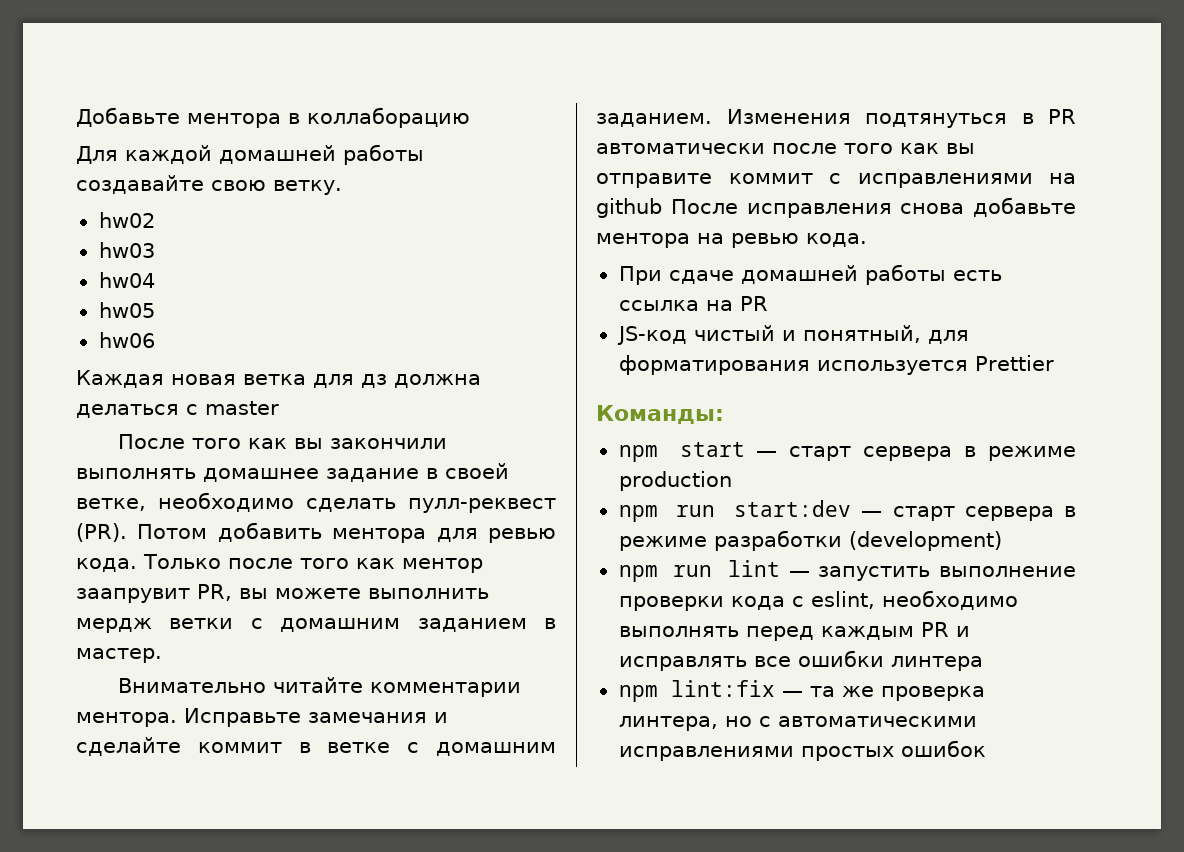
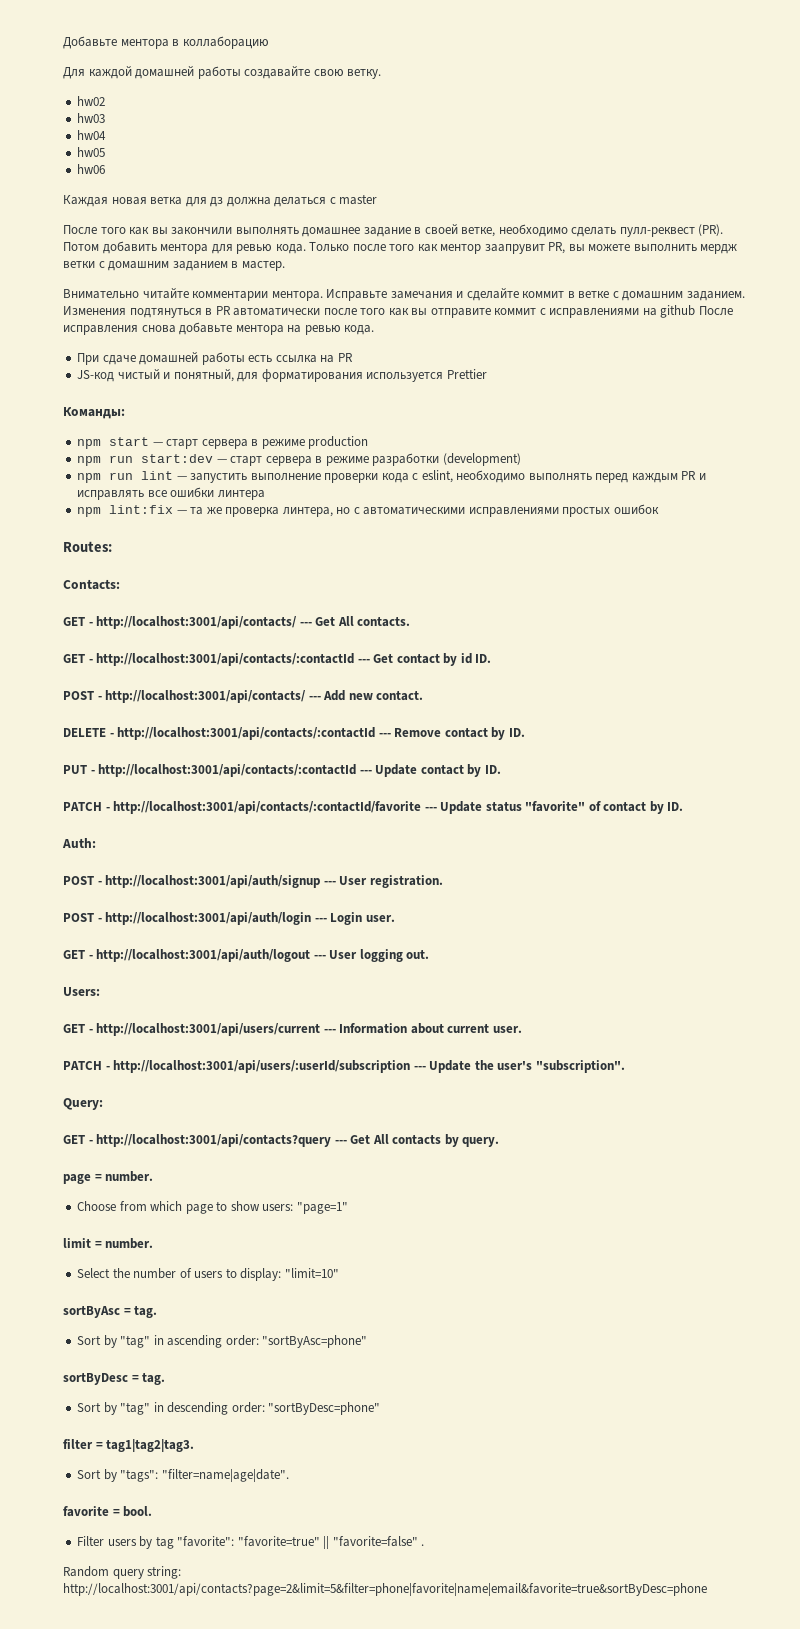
(986, 748) none -> [63,541,112,552] [63,579,120,590] [63,616,411,629] [63,653,492,666] [63,690,424,703] [63,727,525,740] [63,764,501,777] [63,801,684,814] [62,838,96,848] [63,875,443,888] [63,912,395,925] [63,949,430,962] [63,987,100,996] [63,1023,522,1036] [63,1060,625,1073] [63,1098,103,1110] [63,1134,500,1147] [63,1171,154,1184] [77,1201,348,1214] [63,1238,154,1249] [77,1268,339,1281] [63,1306,158,1318] [77,1335,368,1348] [63,1373,166,1385] [77,1402,381,1415] [63,1439,195,1453] [77,1469,289,1483] [63,1506,153,1517] [77,1536,425,1550] [63,1566,182,1579] [63,1583,707,1597] // Routes: // Contacts: // GET - http://localhost:3001/api/contacts/ --- Get All contacts. // GET - http://localhost:3001/api/contacts/:contactId --- Get contact by id ID. // POST - http://localhost:3001/api/contacts/ --- Add new contact. // DELETE - http://localhost:3001/api/contacts/:contactId --- Remove contact by ID. // PUT - http://localhost:3001/api/contacts/:contactId --- Update contact by ID. // PATCH - http://localhost:3001/api/contacts/:contactId/favorite --- Update status "favorite" of contact by ID. // Auth: // POST - http://localhost:3001/api/auth/signup --- User registration. // POST - http://localhost:3001/api/auth/login --- Login user. // GET - http://localhost:3001/api/auth/logout --- User logging out. // Users: // GET - http://localhost:3001/api/users/current --- Information about current user. // PATCH - http://localhost:3001/api/users/:userId/subscription --- Update the user's "subscription". // Query: // GET - http://localhost:3001/api/contacts?query --- Get All contacts by query. // page = number. // Choose from which page to show users: "page=1" // limit = number. // Select the number of users to display: "limit=10" // sortByAsc = tag. // Sort by "tag" in ascending order: "sortByAsc=phone" // sortByDesc = tag. // Sort by "tag" in descending order: "sortByDesc=phone" // filter = tag1|tag2|tag3. // Sort by "tags": "filter=name|age|date". // favorite = bool. // Filter users by tag "favorite": "favorite=true" || "favorite=false" . // Random query string: http://localhost:3001/api/contacts?page=2&limit=5&filter=phone|favorite|name|email&favorite=true&sortByDesc=phone

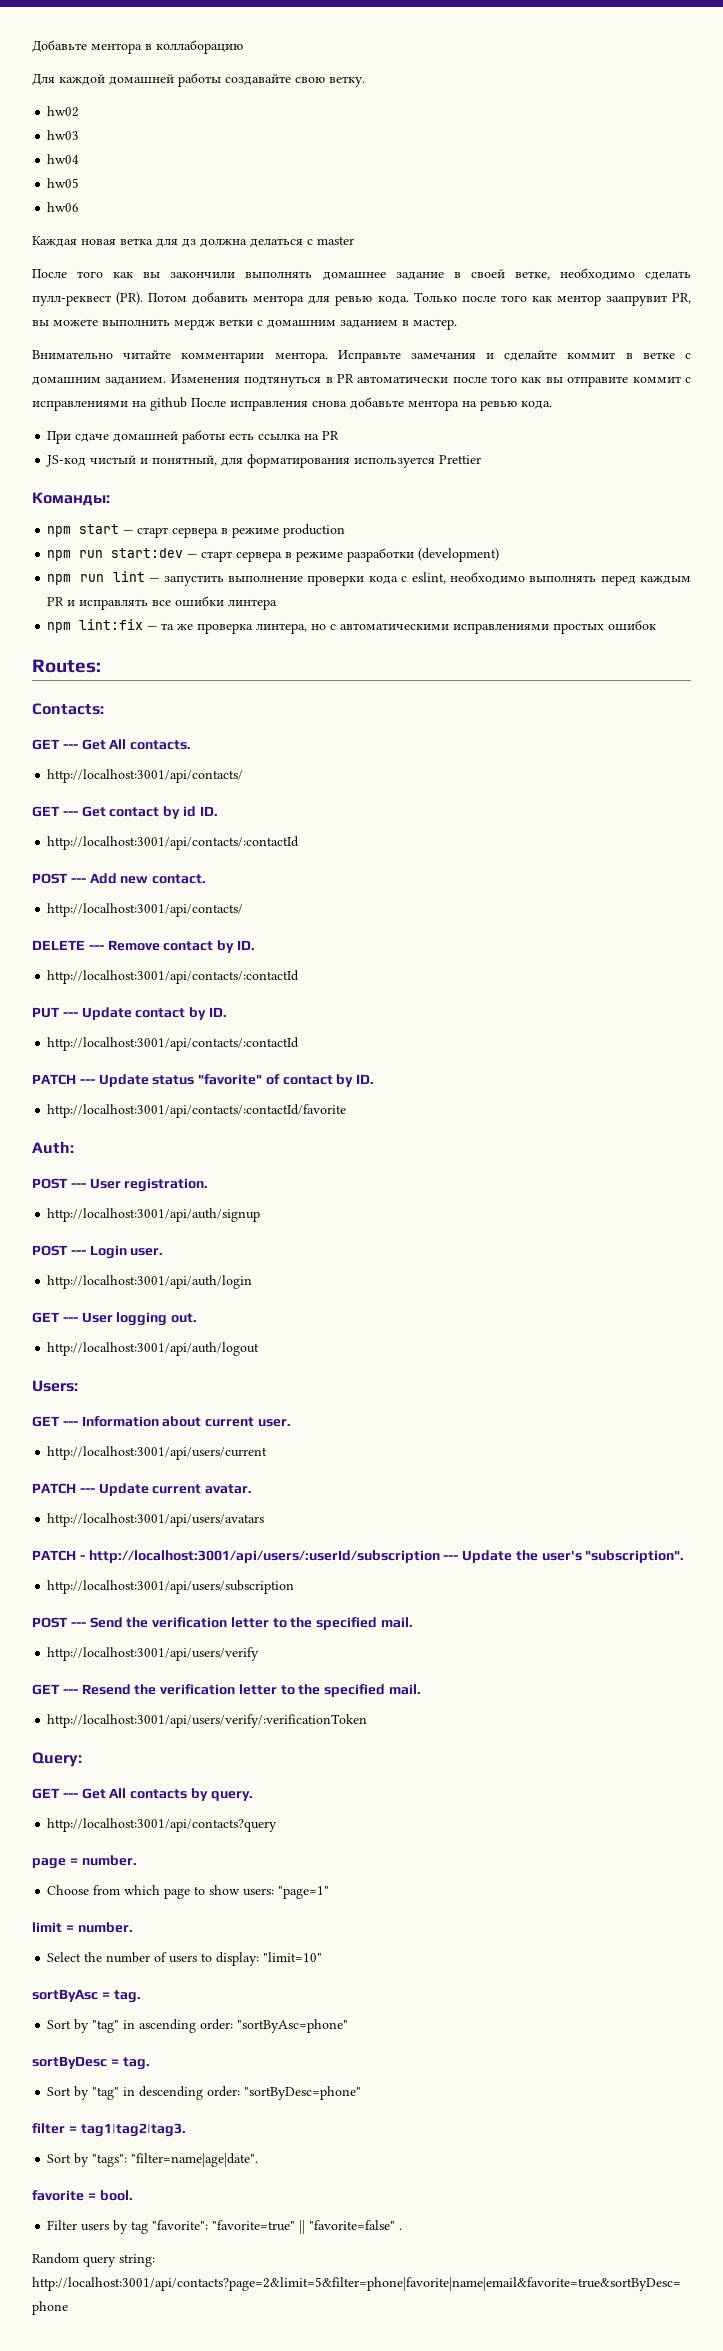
[88,616,298,629] - http://localhost:3001/api/contacts/ -> (60, 744) none
[63,653,355,666] // GET - http://localhost:3001/api/contacts/:contactId -> [47,769,244,783] [32,806,60,817] // http://localhost:3001/api/contacts/ // GET
[63,690,307,703] // POST - http://localhost:3001/api/contacts/ -> [47,836,300,850] [32,873,68,884] // http://localhost:3001/api/contacts/:contactId // POST
(424, 696) none -> [47,903,244,917] // http://localhost:3001/api/contacts/
[109,727,376,740] - http://localhost:3001/api/contacts/:contactId -> (85, 945) none
(525, 732) none -> [47,970,300,984] // http://localhost:3001/api/contacts/:contactId
[90,764,357,777] - http://localhost:3001/api/contacts/:contactId -> (60, 1012) none
[63,801,422,814] // PATCH - http://localhost:3001/api/contacts/:contactId/favorite -> [47,1037,300,1051] [32,1074,76,1085] // http://localhost:3001/api/contacts/:contactId // PATCH
(684, 806) none -> [47,1104,347,1118] // http://localhost:3001/api/contacts/:contactId/favorite
[97,875,321,888] - http://localhost:3001/api/auth/signup -> (68, 1183) none
[63,912,312,925] // POST - http://localhost:3001/api/auth/login -> [47,1208,261,1222] [32,1245,68,1256] // http://localhost:3001/api/auth/signup // POST
[63,949,311,962] // GET - http://localhost:3001/api/auth/logout -> [47,1275,253,1289] [32,1312,60,1323] // http://localhost:3001/api/auth/login // GET
(430, 954) none -> [47,1342,260,1356] // http://localhost:3001/api/auth/logout
[88,1023,321,1036] - http://localhost:3001/api/users/current -> (60, 1421) none
(522, 1029) none -> [47,1446,268,1460] [32,1483,253,1496] [47,1513,265,1527] // http://localhost:3001/api/users/current // PATCH --- Update current avatar. // http://localhost:3001/api/users/avatars
(625, 1066) none -> [47,1580,295,1594] [32,1617,414,1630] [47,1647,260,1661] [32,1684,422,1697] [47,1714,368,1728] // http://localhost:3001/api/users/subscription // POST --- Send the verification letter to the specified mail. // http://localhost:3001/api/users/verify // GET --- Resend the verification letter to the specified mail. // http://localhost:3001/api/users/verify/:verificationToken
[88,1134,332,1147] - http://localhost:3001/api/contacts?query -> (60, 1793) none
(500, 1142) none -> [47,1818,278,1832] // http://localhost:3001/api/contacts?query

